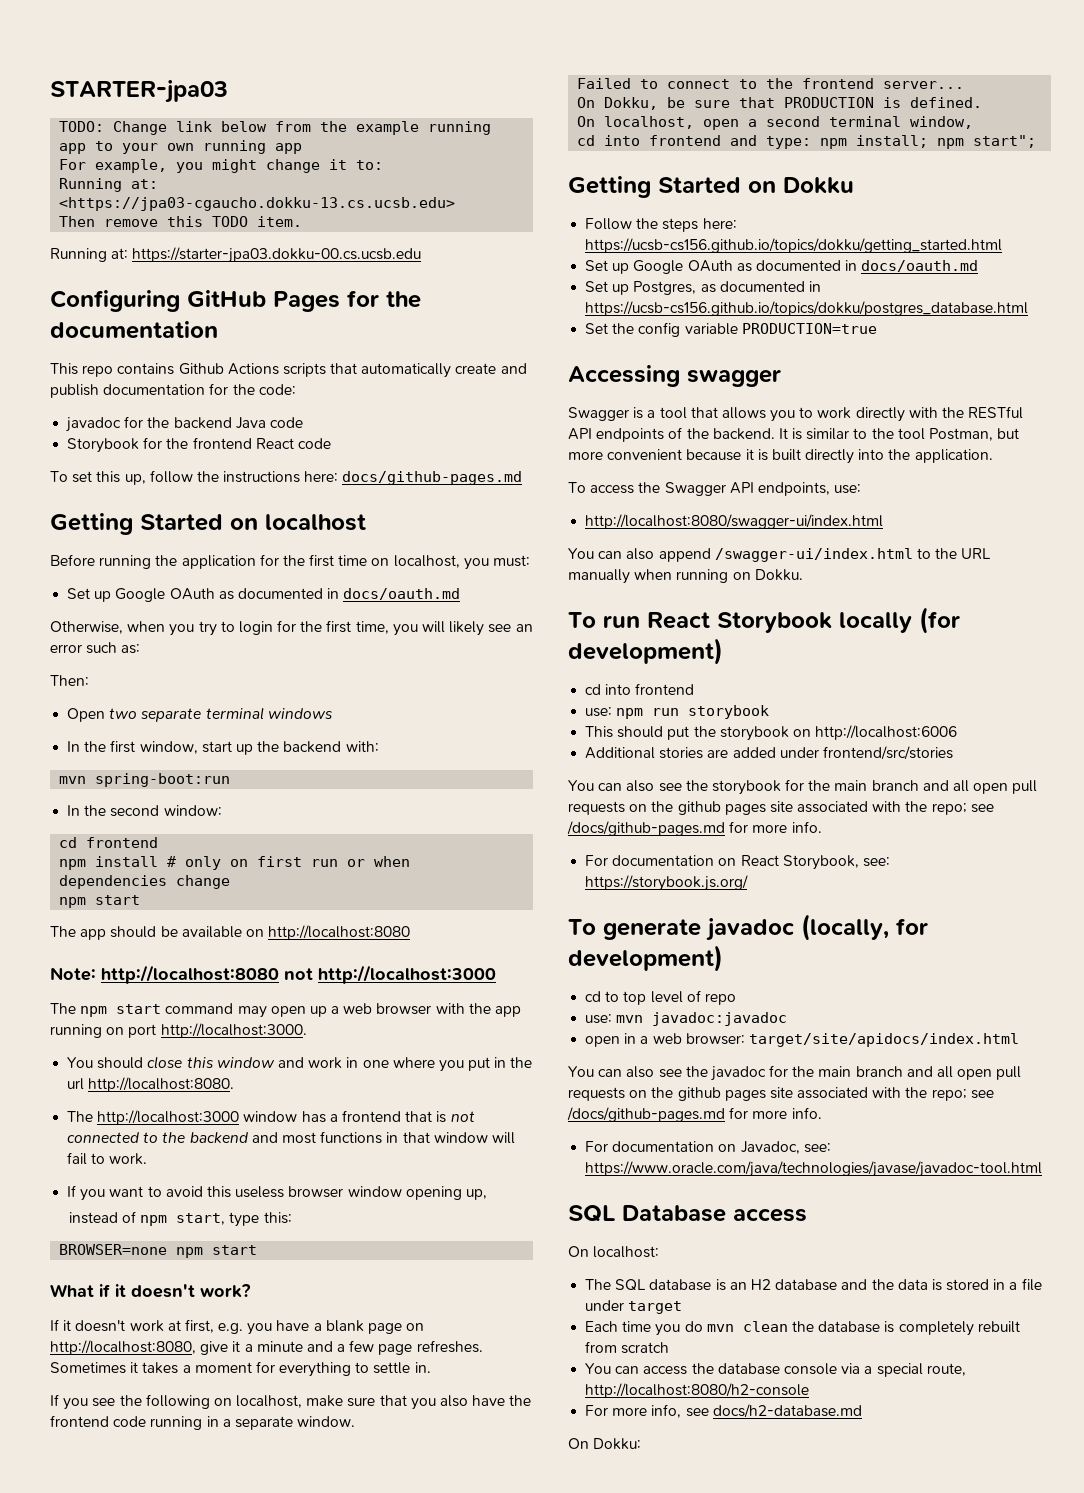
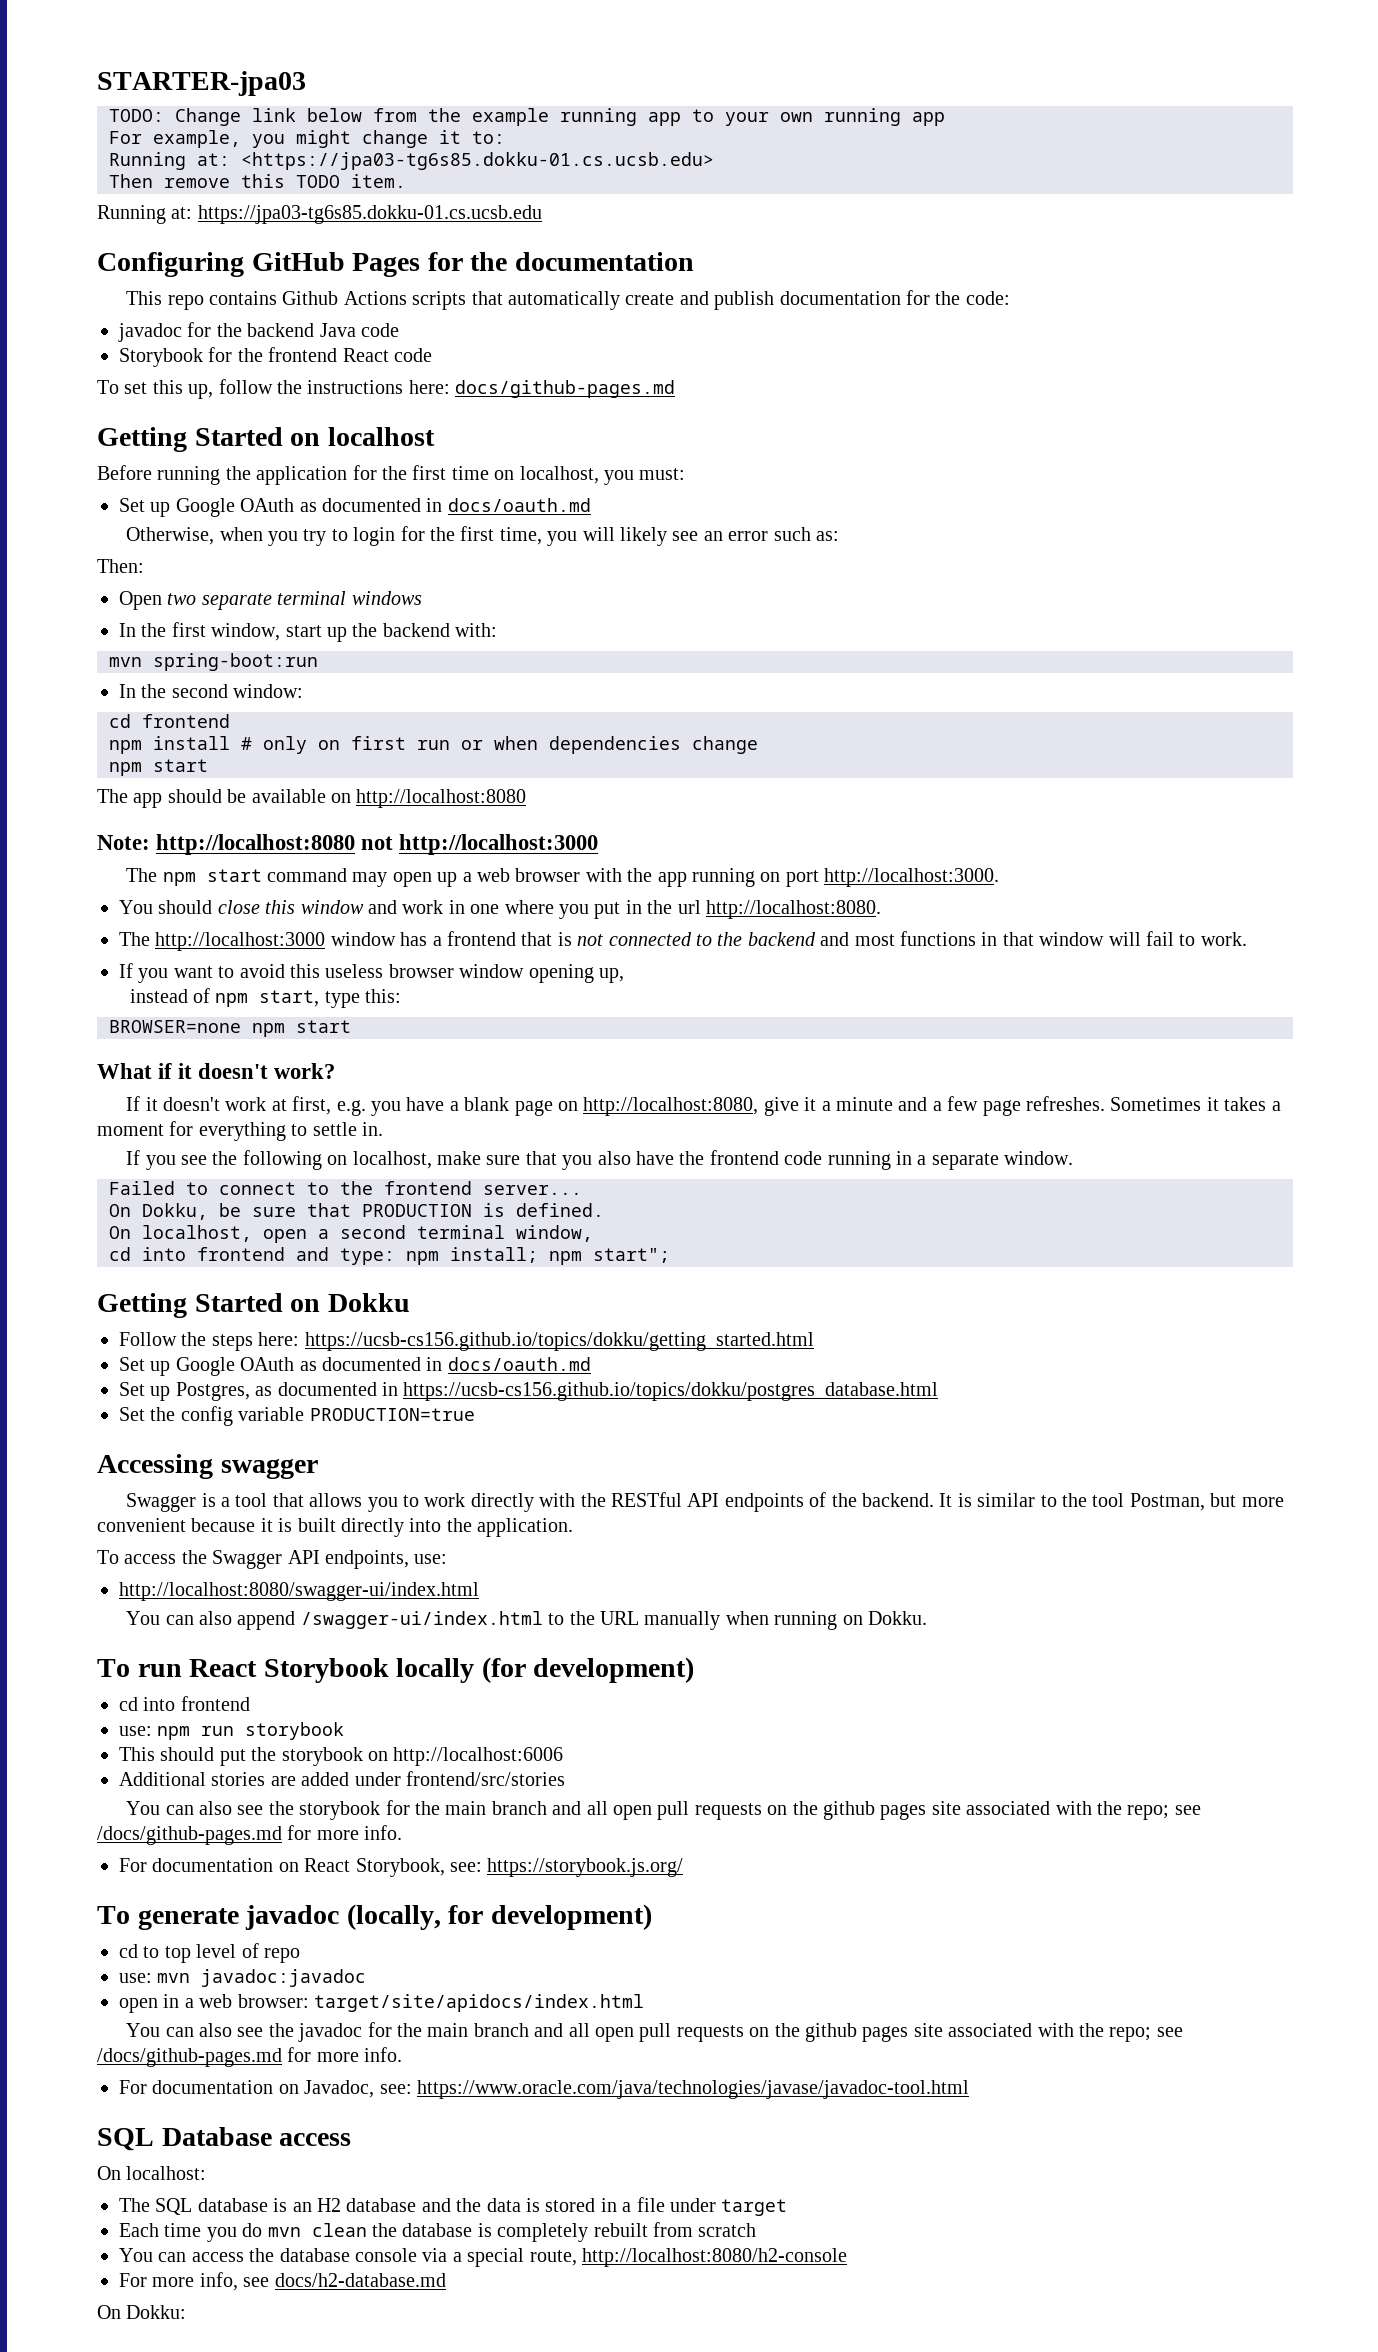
[59,197,456,211] <https://jpa03-cgaucho.dokku-13.cs.ucsb.edu> -> [241,152,714,170] <https://jpa03-tg6s85.dokku-01.cs.ucsb.edu>
[132,247,422,263] https://starter-jpa03.dokku-00.cs.ucsb.edu -> [197,205,542,224] https://jpa03-tg6s85.dokku-01.cs.ucsb.edu

